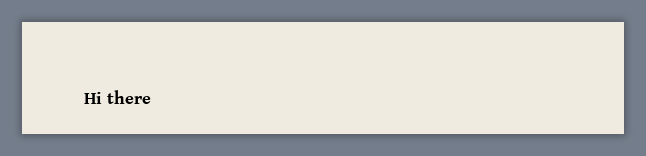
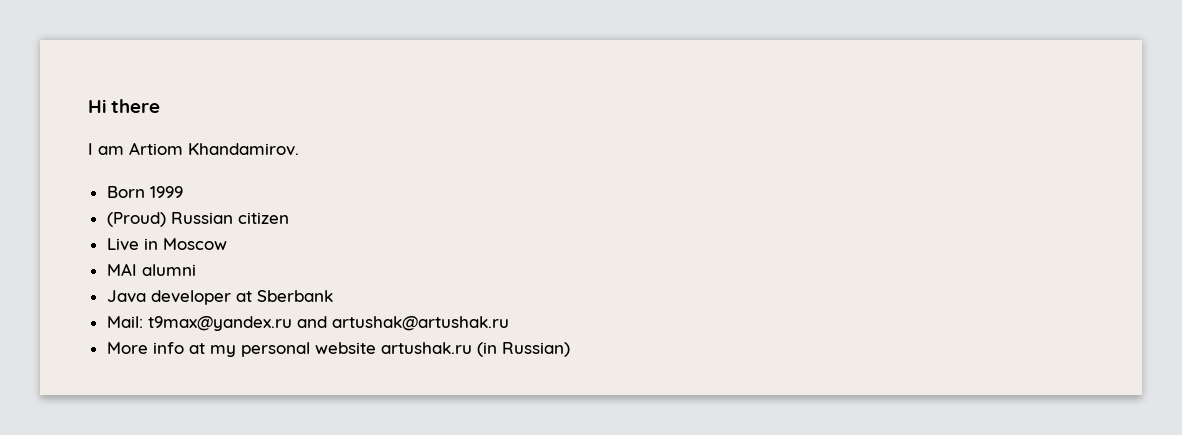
(151, 97) none -> [88,142,299,156] [106,186,183,198] [106,212,289,227] [106,238,227,251] [106,263,196,276] [106,290,333,305] [106,316,509,331] [106,342,570,357] // I am Artiom Khandamirov. // Born 1999 // (Proud) Russian citizen // Live in Moscow // MAI alumni // Java developer at Sberbank // Mail: t9max@yandex.ru and artushak@artushak.ru // More info at my personal website artushak.ru (in Russian)

